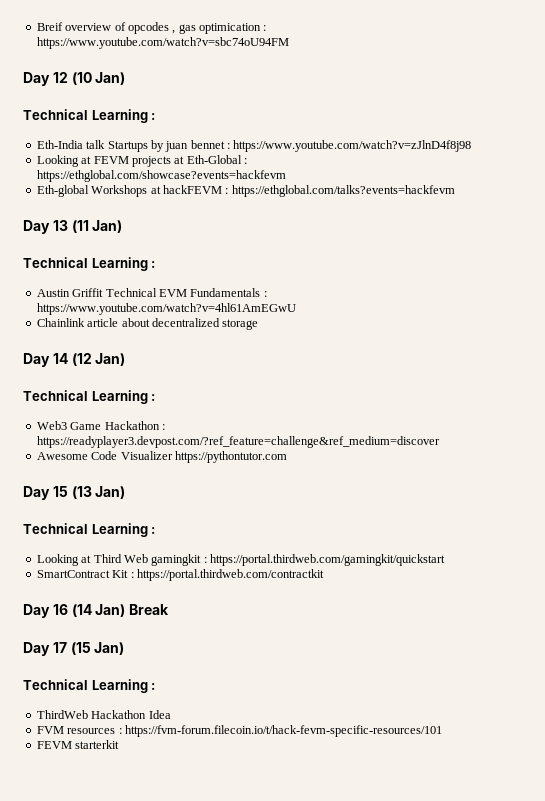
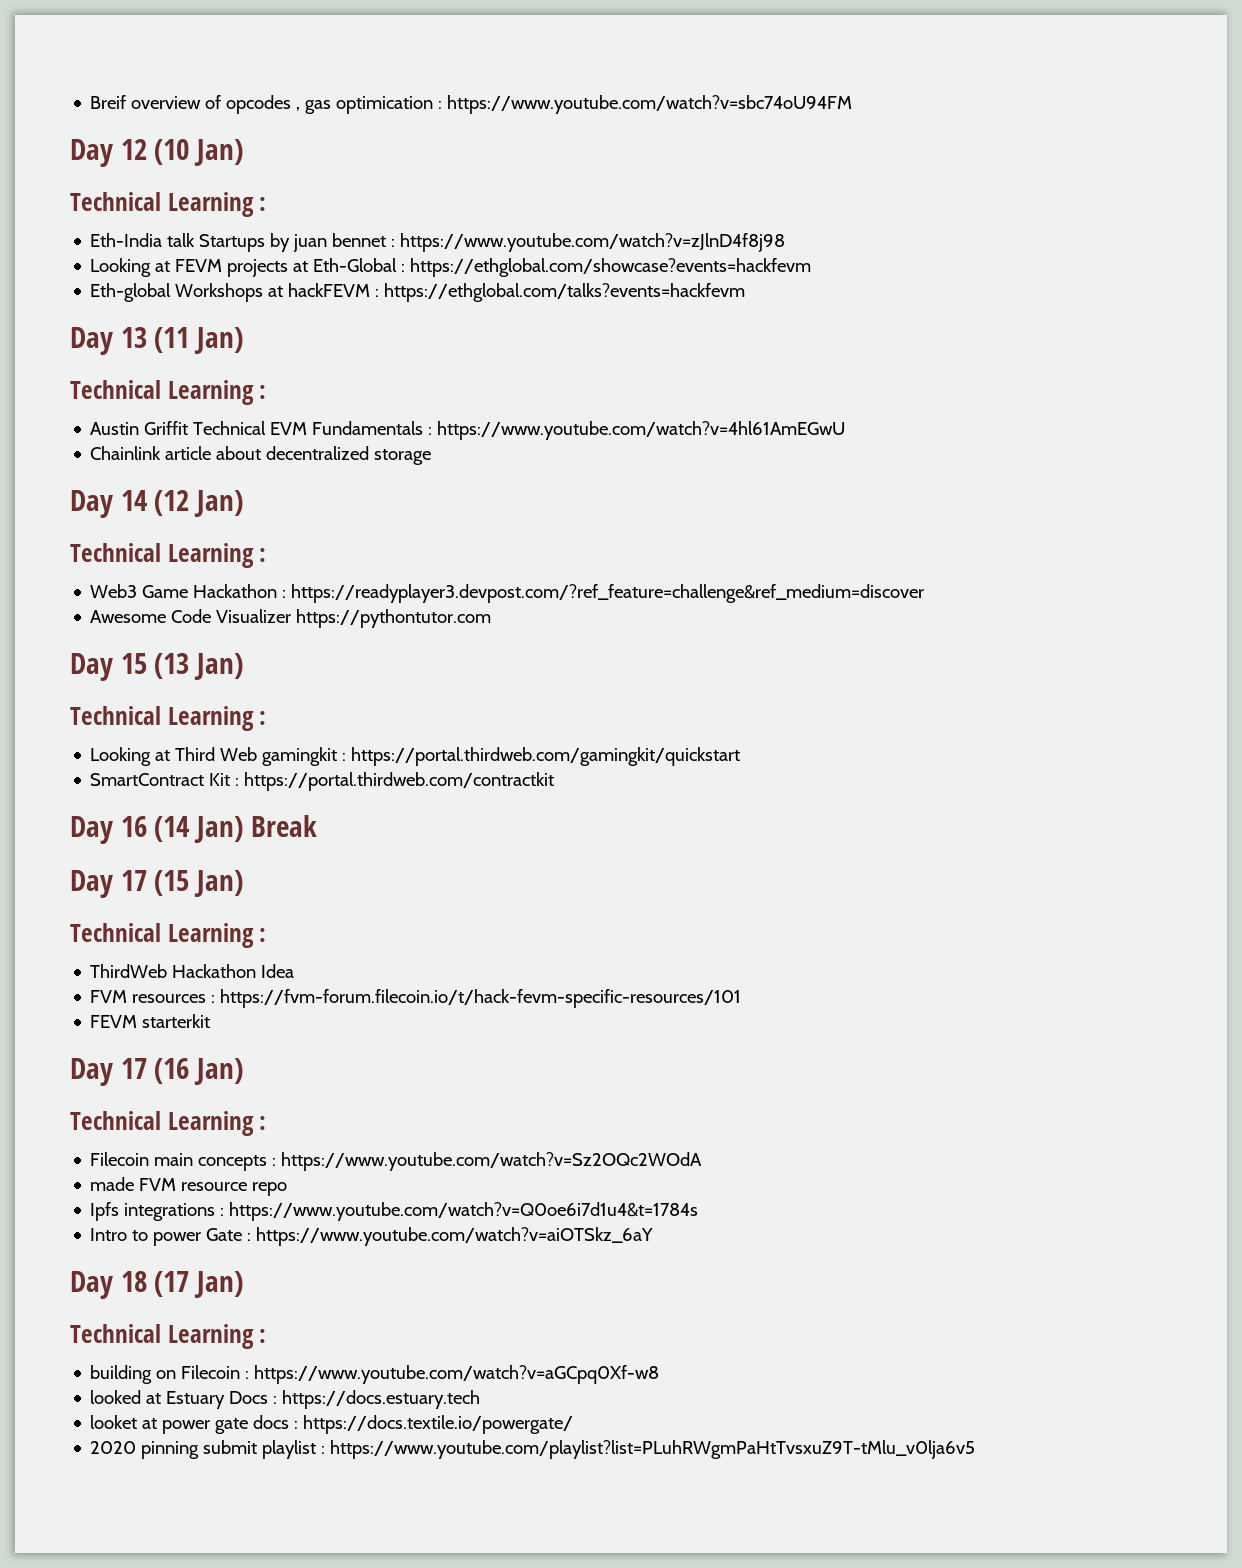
(120, 744) none -> [70,1058,244,1086] [70,1111,267,1136] [90,1152,703,1171] [90,1177,288,1196] [90,1202,699,1221] [90,1227,654,1246] [70,1271,244,1299] [70,1324,267,1349] [90,1365,660,1384] [90,1390,481,1409] [90,1415,574,1434] [90,1440,976,1459] // Day 17 (16 Jan) // Technical Learning : // Filecoin main concepts : https://www.youtube.com/watch?v=Sz2OQc2WOdA // made FVM resource repo // Ipfs integrations : https://www.youtube.com/watch?v=Q0oe6i7d1u4&t=1784s // Intro to power Gate : https://www.youtube.com/watch?v=aiOTSkz_6aY // Day 18 (17 Jan) // Technical Learning : // building on Filecoin : https://www.youtube.com/watch?v=aGCpq0Xf-w8 // looked at Estuary Docs : https://docs.estuary.tech // looket at power gate docs : https://docs.textile.io/powergate/ // 2020 pinning submit playlist : https://www.youtube.com/playlist?list=PLuhRWgmPaHtTvsxuZ9T-tMlu_v0lja6v5

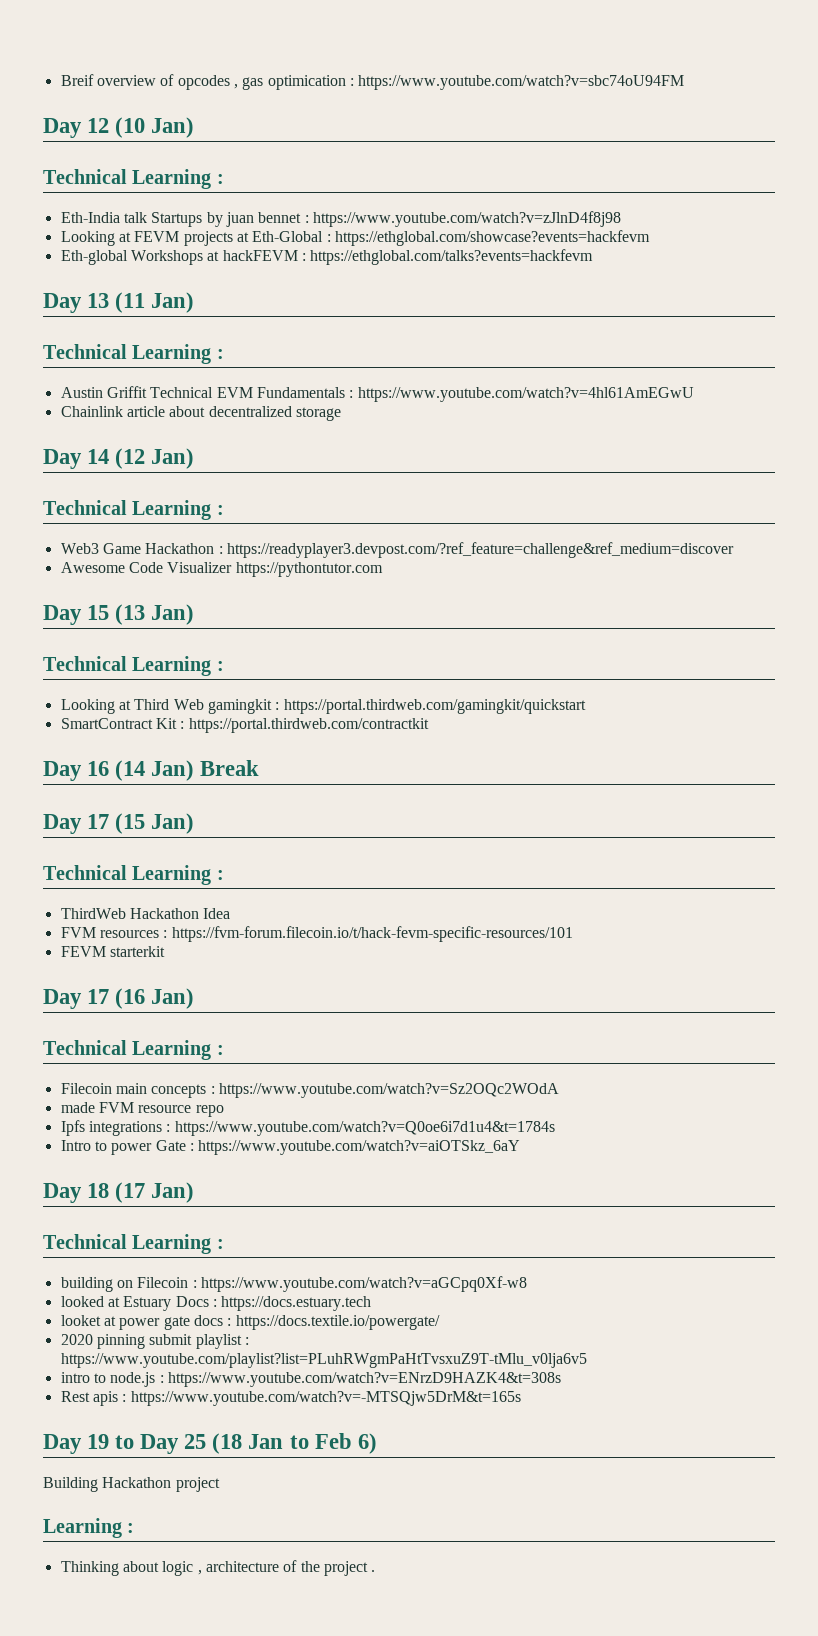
(976, 1449) none -> [60,1372,561,1387] [60,1391,521,1406] [43,1433,377,1454] [43,1477,220,1492] [43,1518,135,1538] [60,1560,376,1576] // intro to node.js : https://www.youtube.com/watch?v=ENrzD9HAZK4&t=308s // Rest apis : https://www.youtube.com/watch?v=-MTSQjw5DrM&t=165s // Day 19 to Day 25 (18 Jan to Feb 6) // Building Hackathon project // Learning : // Thinking about logic , architecture of the project .

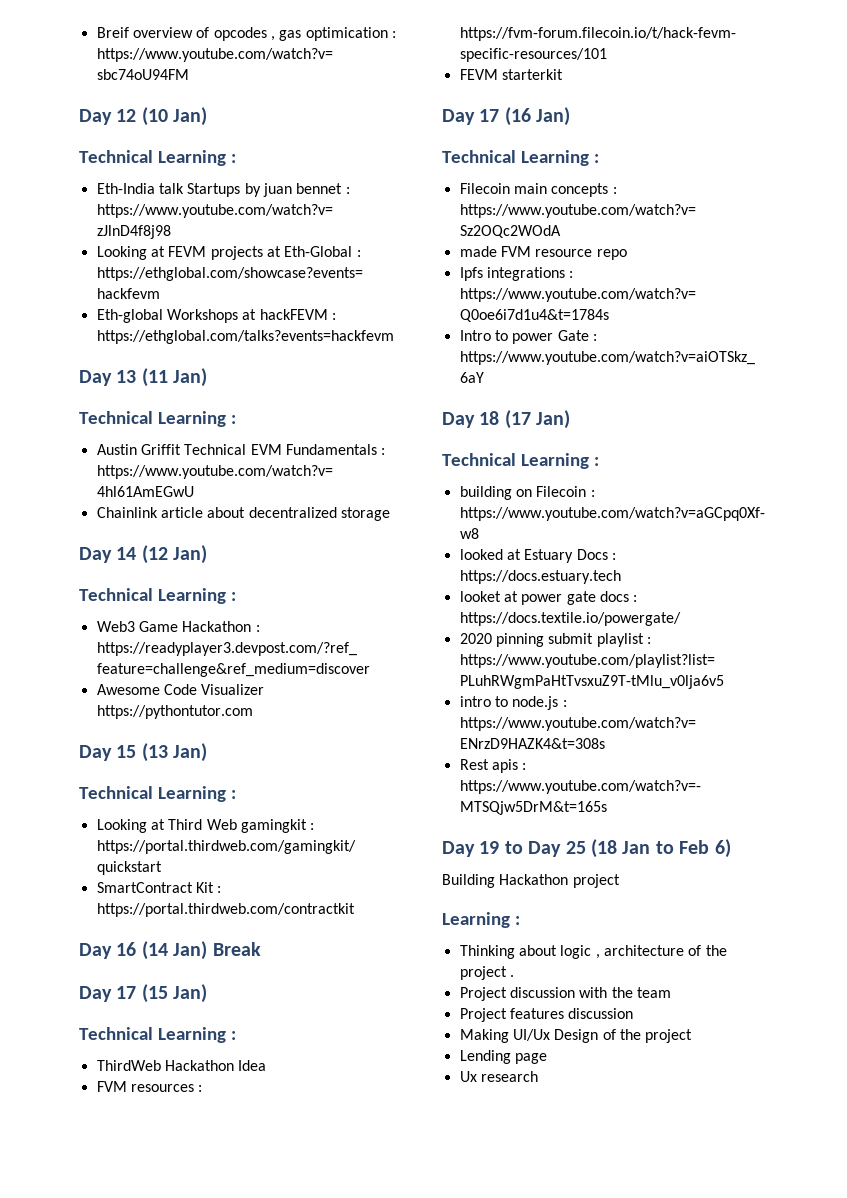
(376, 1571) none -> [459,987,671,1001] [459,1008,634,1022] [459,1029,693,1043] [459,1050,547,1064] [459,1071,538,1082] // Project discussion with the team // Project features discussion // Making UI/Ux Design of the project // Lending page // Ux research

